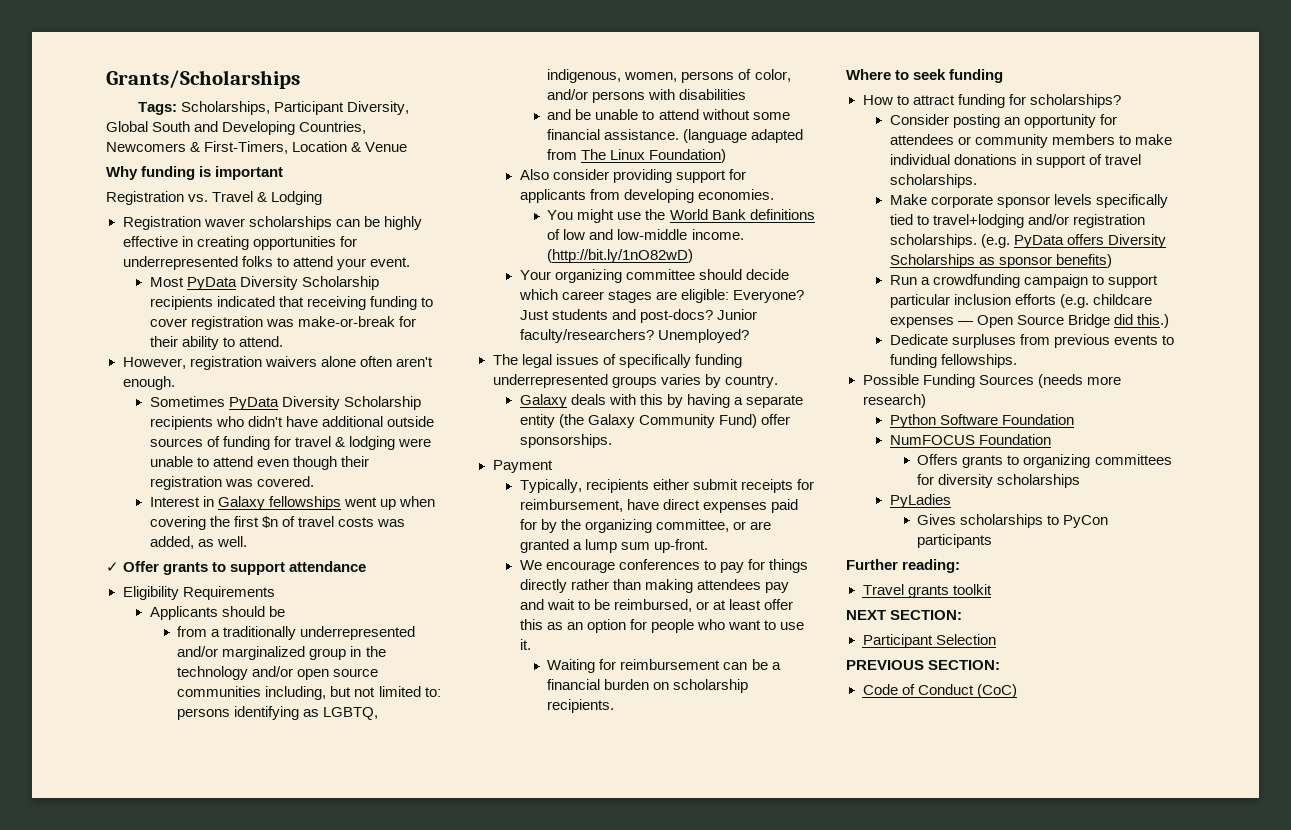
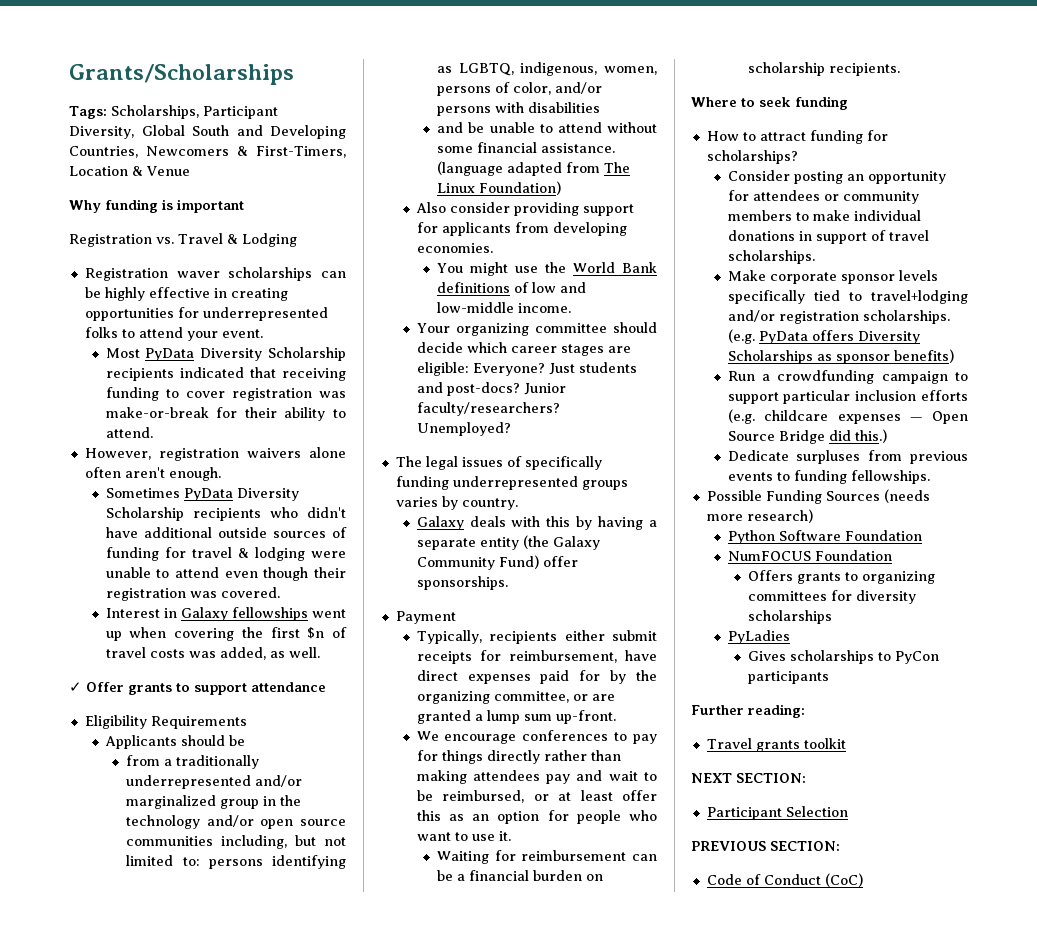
[547,249,694,263] (http://bit.ly/1nO82wD) -> (572, 308) none

